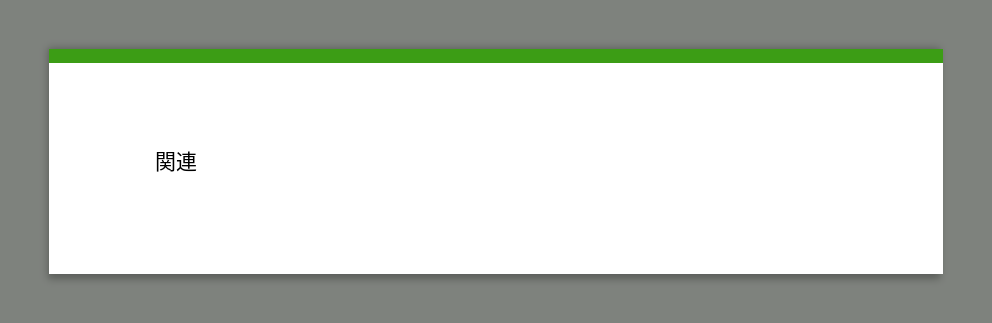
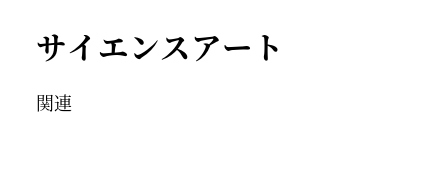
(155, 162) none -> [36,34,284,62] サイエンスアート //

